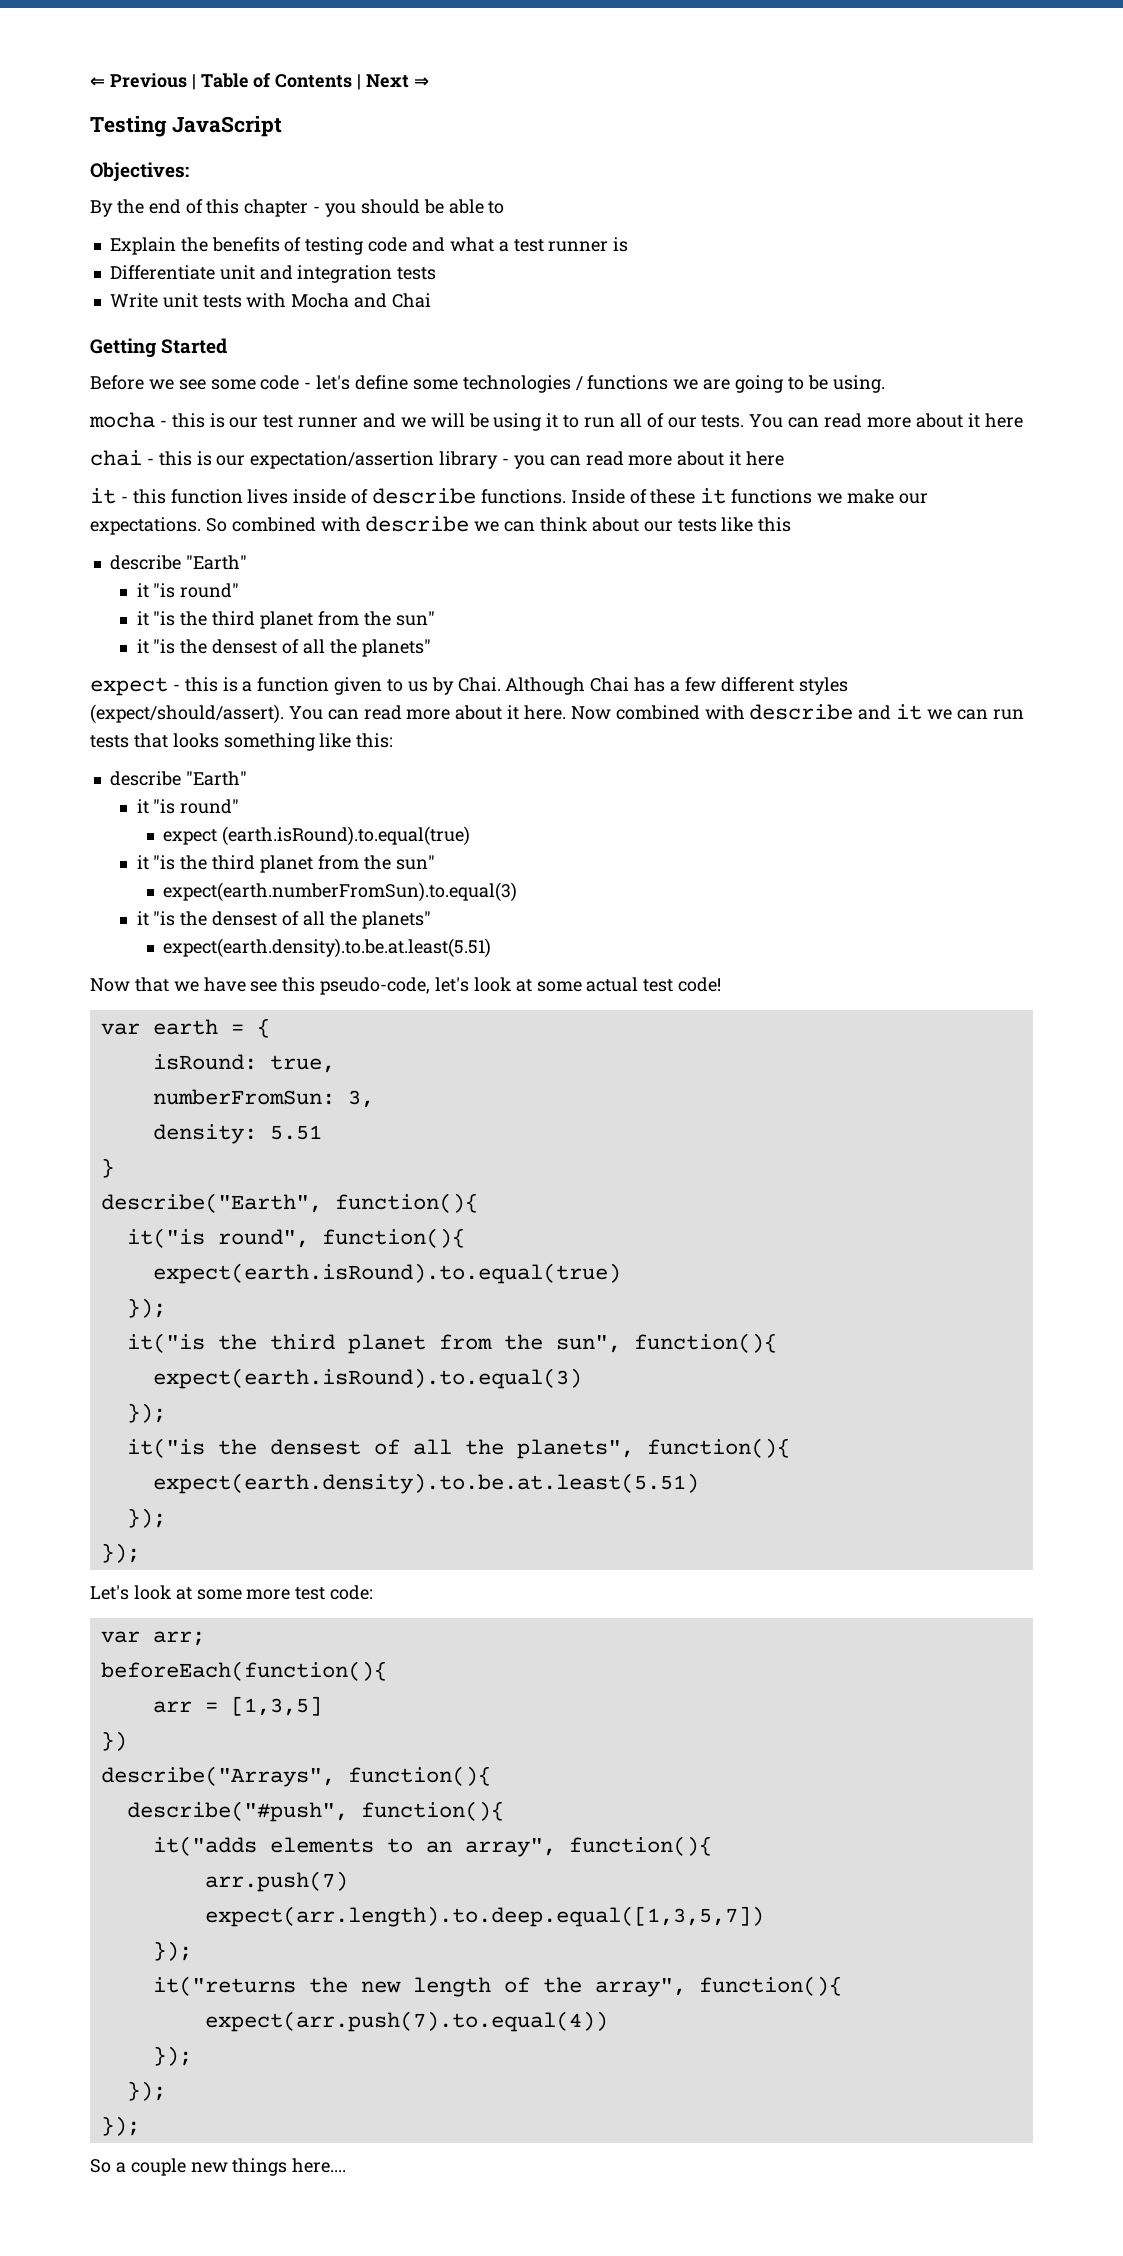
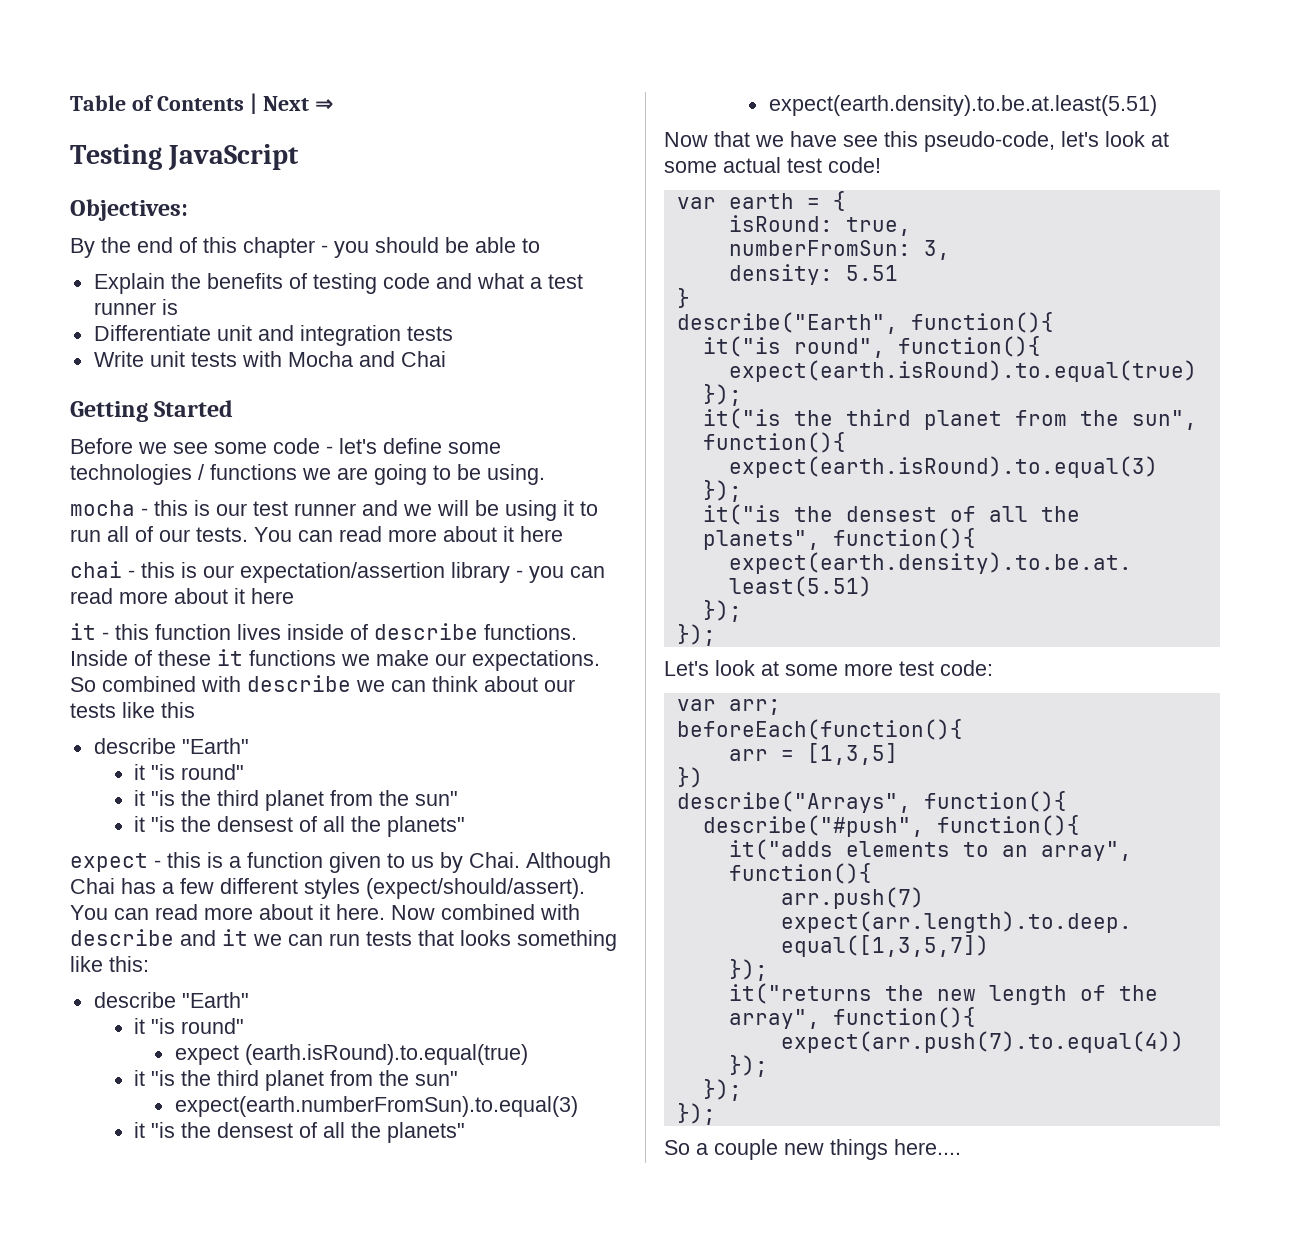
[90,73,196,90] ⇐ Previous | -> (70, 103) none

